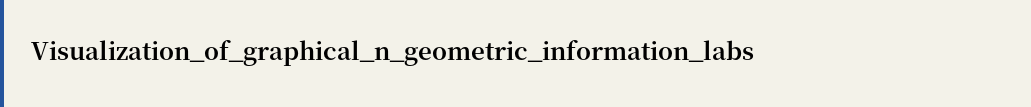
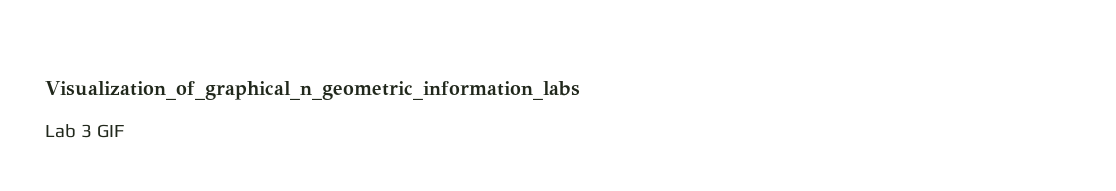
(754, 52) none -> [45,124,124,138] // Lab 3 GIF

